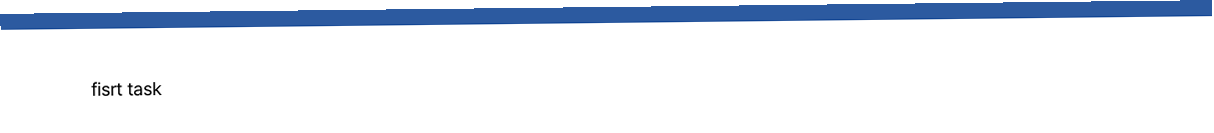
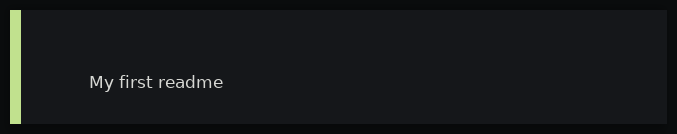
[91,81,163,97] fisrt task -> [89,75,223,92] My first readme

